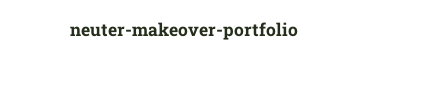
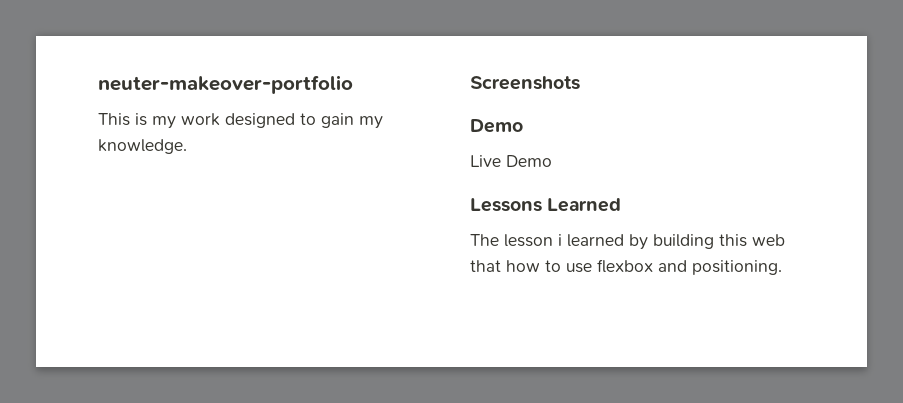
(298, 31) none -> [98,113,383,129] [98,139,187,154] [470,76,580,90] [470,119,523,133] [470,155,552,167] [470,198,622,212] [470,234,785,250] [470,259,782,275] // This is my work designed to gain my knowledge. // Screenshots // Demo // Live Demo // Lessons Learned // The lesson i learned by building this web that how to use flexbox and positioning.

